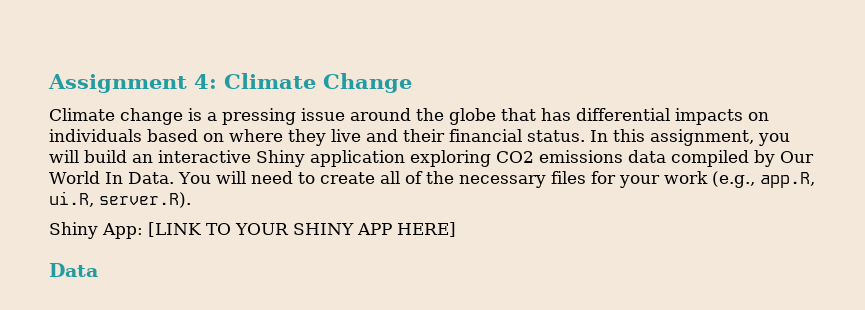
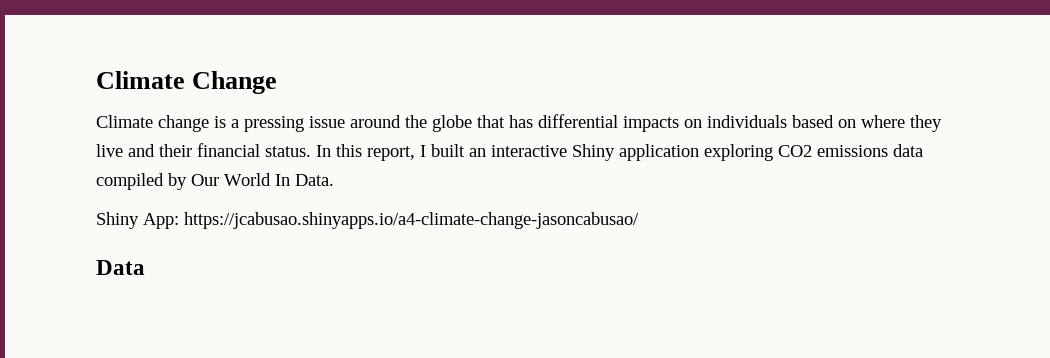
[48,74,217,93] Assignment 4: -> (96, 80) none
[650,129,790,146] [49,150,127,163] assignment, you will build -> [367,144,465,161] report, I built
[177,171,815,188] [49,191,191,208] [49,222,456,239] You will need to create all of the necessary files for your work (e.g., app.R, ui.R, server.R). // Shiny App: [LINK TO YOUR SHINY APP HERE] -> [96,212,639,229] // Shiny App: https://jcabusao.shinyapps.io/a4-climate-change-jasoncabusao/

